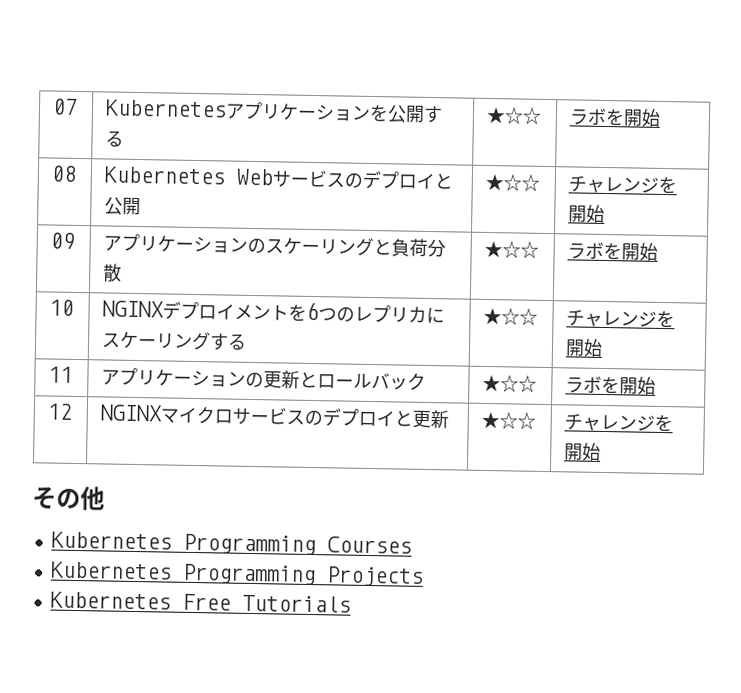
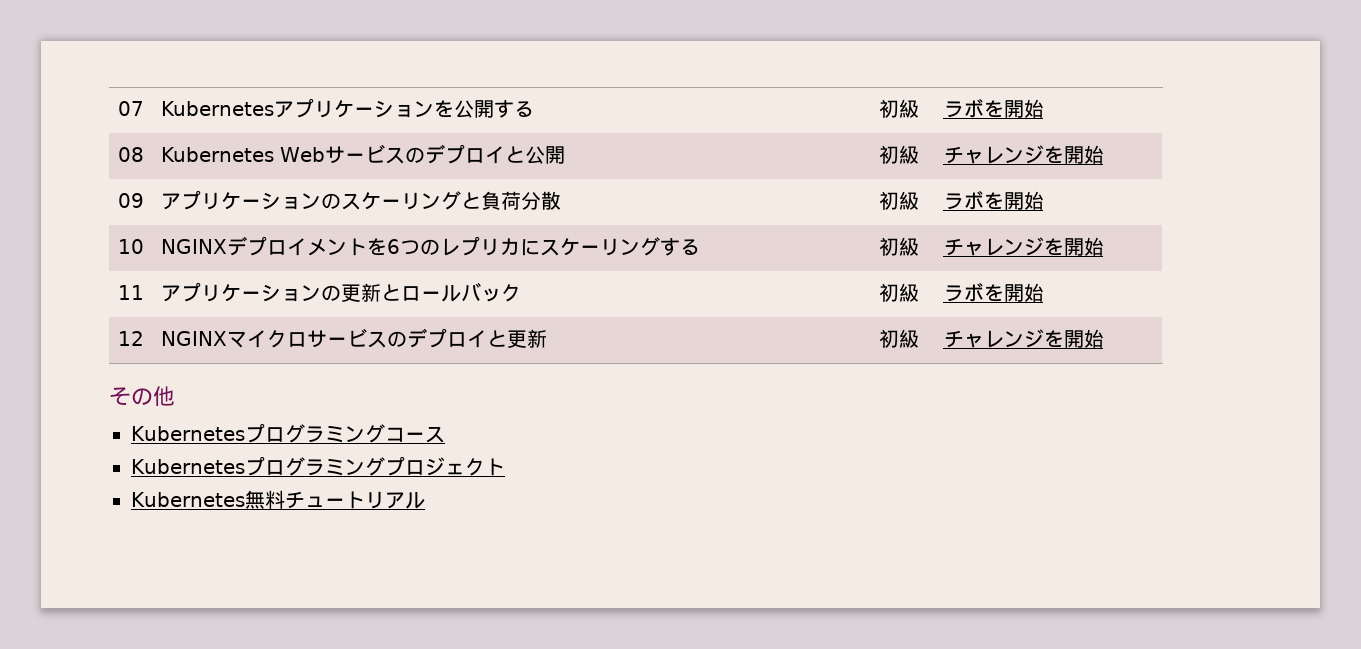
[486,105,543,125] ★☆☆ -> [878,99,919,118] 初級
[485,172,541,192] ★☆☆ -> [878,145,919,164] 初級
[484,239,540,259] ★☆☆ -> [878,191,919,210] 初級
[483,306,539,326] ★☆☆ -> [878,237,919,256] 初級
[482,373,538,393] ★☆☆ -> [878,283,919,302] 初級
[481,410,537,430] ★☆☆ -> [878,329,919,348] 初級
[182,533,412,556] [50,561,424,587] [49,591,351,613] Programming Courses // Kubernetes Programming Projects // Kubernetes Free Tutorials -> [244,423,445,443] [131,456,505,476] [131,490,425,509] プログラミングコース // Kubernetesプログラミングプロジェクト // Kubernetes無料チュートリアル

